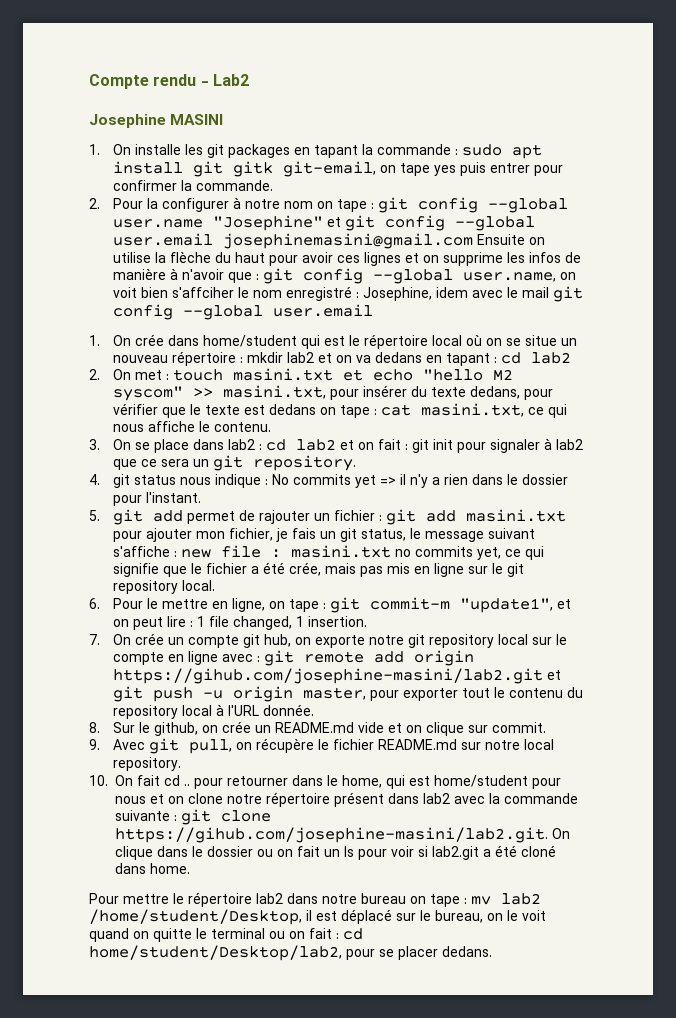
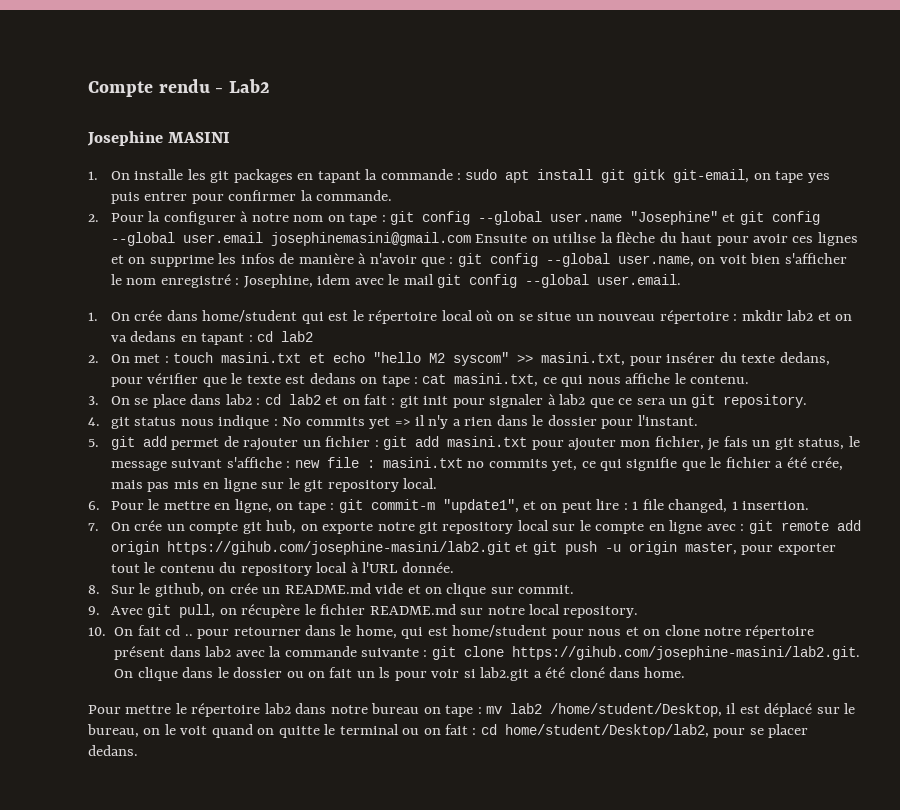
[172,287,235,298] s'affciher -> [784,253,847,264] s'afficher
[273,304,374,317] user.email -> [596,274,681,285] user.email.

